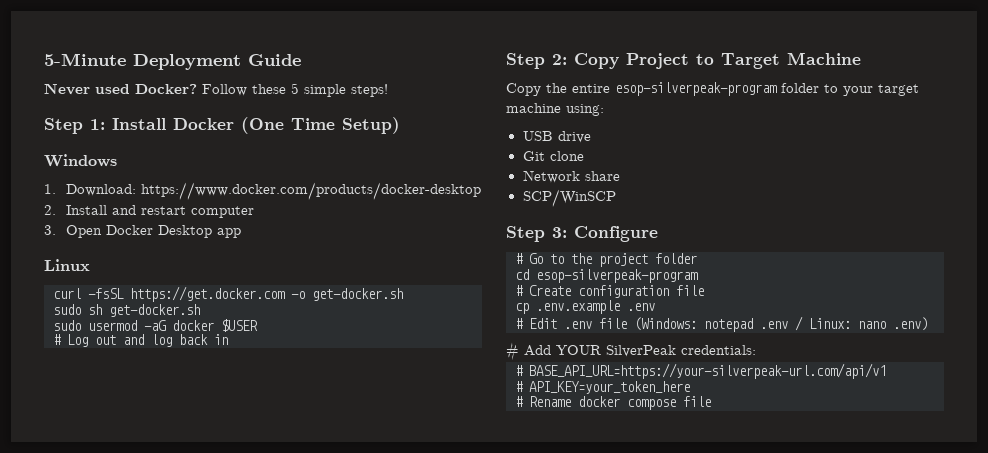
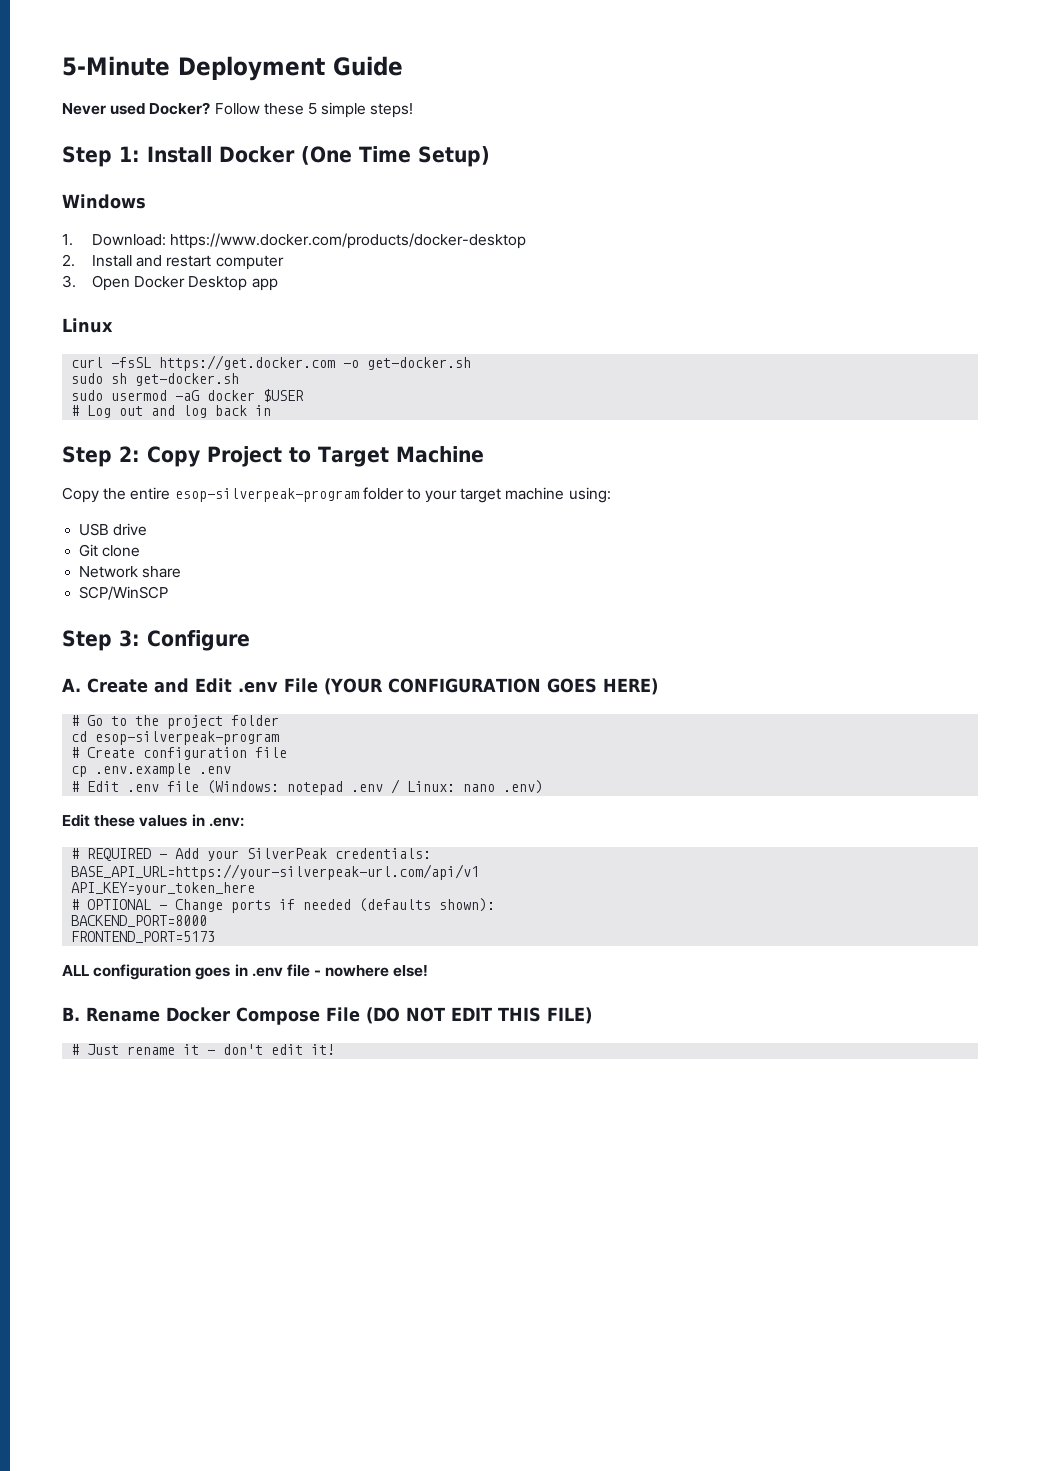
(658, 234) none -> [62,678,658,695] // A. Create and Edit .env File (YOUR CONFIGURATION GOES HERE)
[506,342,601,361] # Add YOUR -> [62,814,244,827] [71,848,240,861] Edit these values in .env: // # REQUIRED - Add your
[515,365,523,376] # -> (432, 853) none
[515,381,523,392] # -> (480, 872) none
[529,396,711,410] Rename docker compose file -> [87,898,496,913] [71,915,208,927] [71,931,216,943] [62,964,429,980] [62,1007,592,1025] [71,1044,336,1055] OPTIONAL - Change ports if needed (defaults shown): // BACKEND_PORT=8000 // FRONTEND_PORT=5173 // ALL configuration goes in .env file - nowhere else! // B. Rename Docker Compose File (DO NOT EDIT THIS FILE) // # Just rename it - don't edit it!

